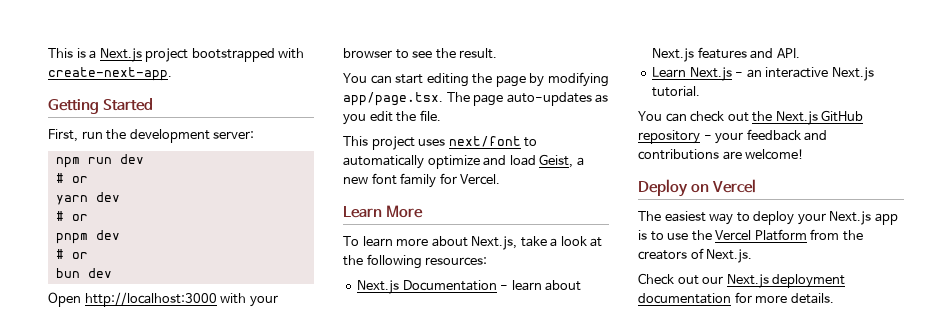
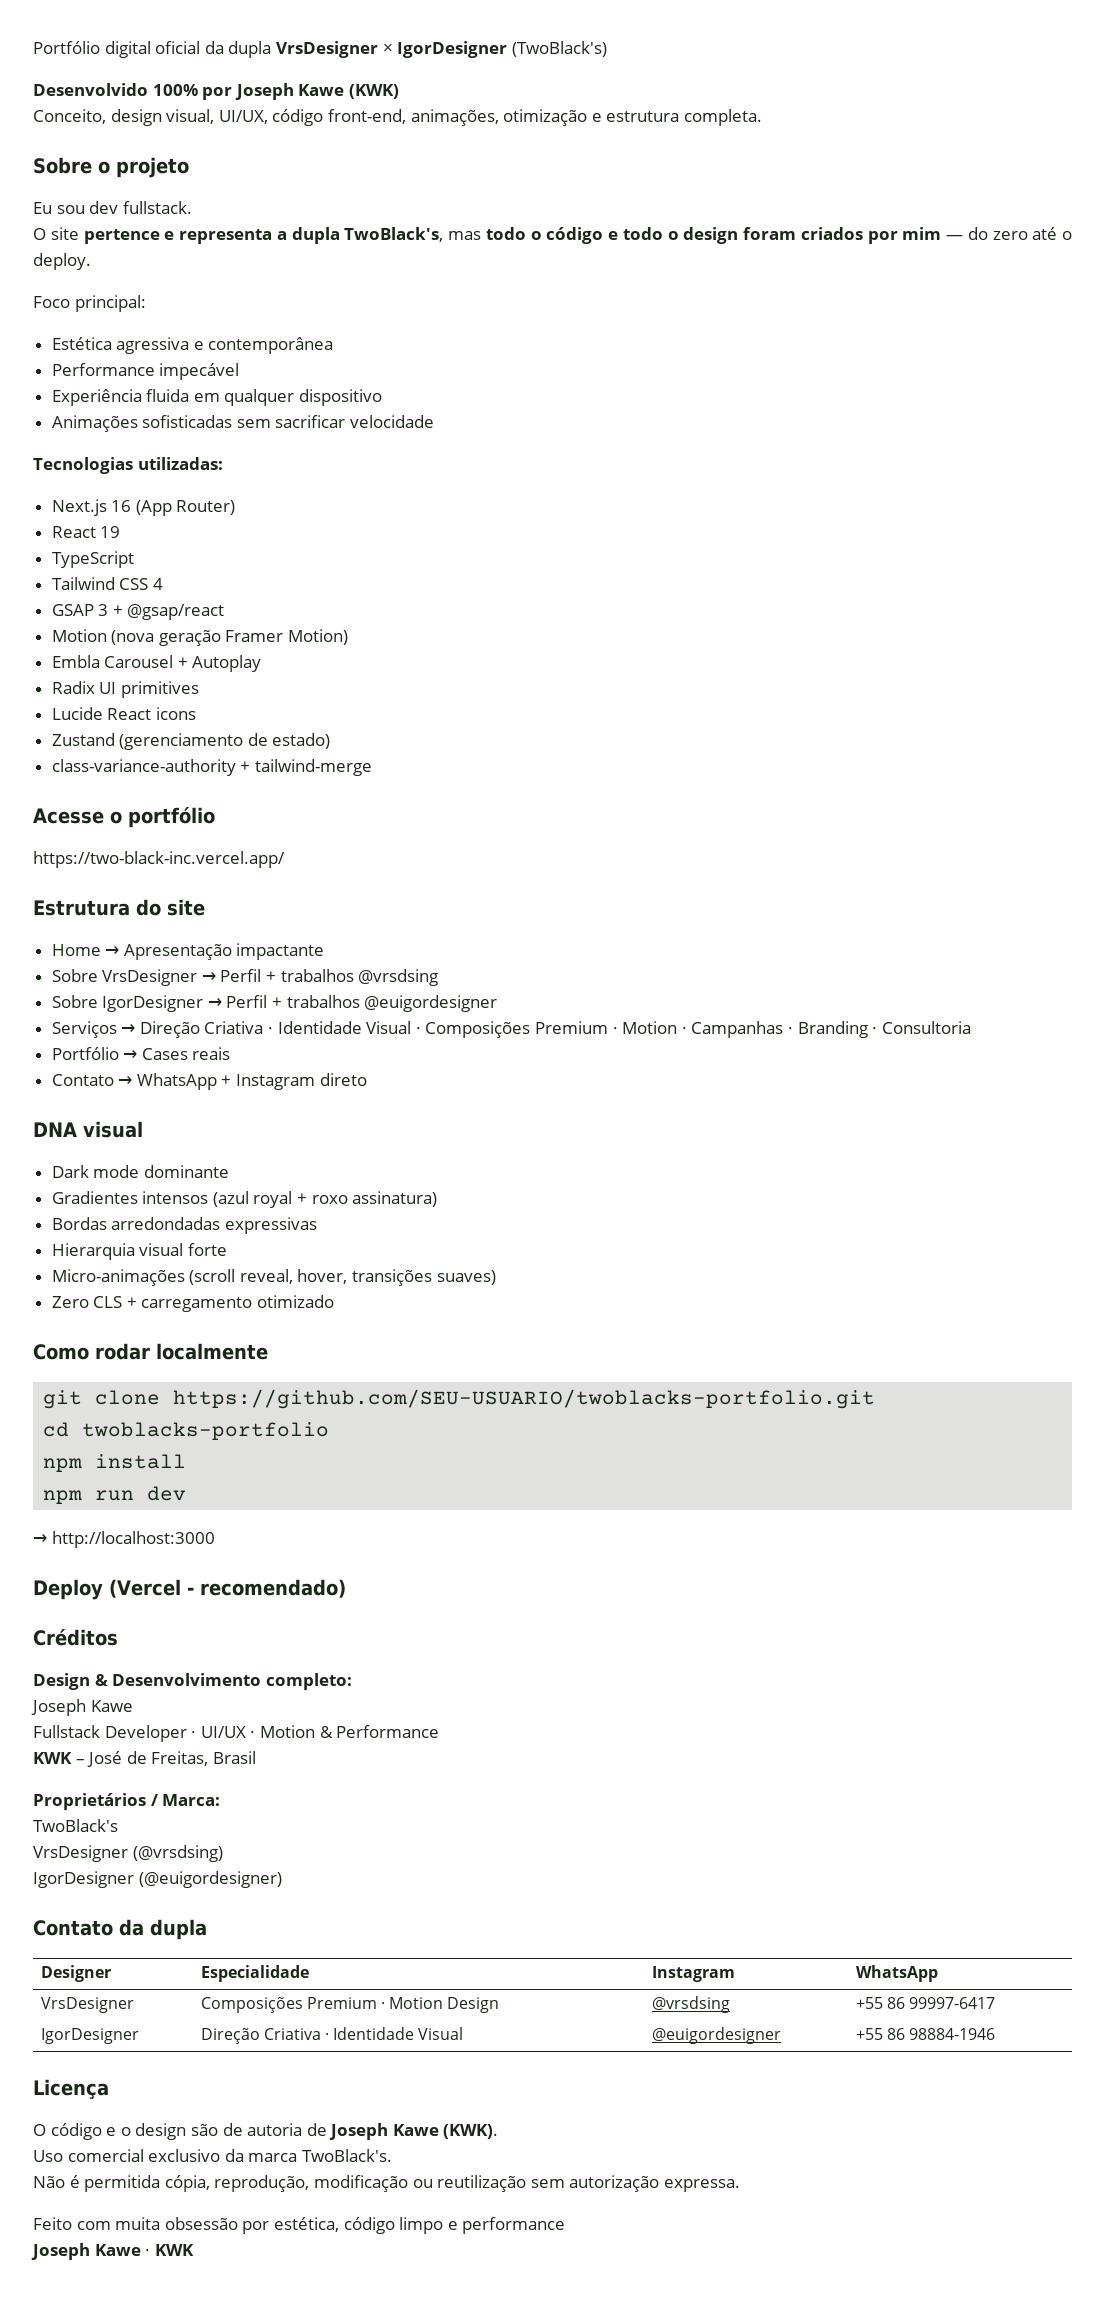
[48,48,305,62] [48,67,172,81] [48,98,154,114] [48,129,255,143] [55,154,144,168] [55,173,88,183] [55,192,120,205] [55,211,88,221] [55,230,120,244] [55,249,88,259] [55,268,112,278] [48,292,278,307] [343,48,498,59] [343,72,609,87] [343,92,609,106] [343,110,441,125] [343,136,538,150] [343,154,584,169] [343,173,501,188] [343,205,424,218] [343,236,603,250] [343,254,488,269] [357,280,582,294] [652,47,800,62] [652,67,874,81] [652,86,701,97] [638,110,864,125] [638,129,828,144] [638,149,805,160] [638,179,757,197] [638,211,898,225] [638,229,863,241] [638,248,753,263] [638,273,846,288] [638,292,834,304] This is a Next.js project bootstrapped with create-next-app. // Getting Started // First, run the development server: // npm run dev // # or // yarn dev // # or // pnpm dev // # or // bun dev // Open http://localhost:3000 with your browser to see the result. // You can start editing the page by modifying app/page.tsx. The page auto-updates as you edit the file. // This project uses next/font to automatically optimize and load Geist, a new font family for Vercel. // Learn More // To learn more about Next.js, take a look at the following resources: // Next.js Documentation - learn about Next.js features and API. // Learn Next.js - an interactive Next.js tutorial. // You can check out the Next.js GitHub repository - your feedback and contributions are welcome! // Deploy on Vercel // The easiest way to deploy your Next.js app is to use the Vercel Platform from the creators of Next.js. // Check out our Next.js deployment documentation for more details. -> [33,41,607,58] [33,83,399,100] [33,109,762,126] [33,157,189,178] [33,201,192,214] [33,227,1072,244] [33,253,91,270] [33,295,146,312] [51,337,334,354] [51,363,240,380] [51,389,383,406] [51,415,435,432] [33,457,223,474] [51,499,236,516] [51,526,121,538] [51,551,134,568] [51,577,163,590] [51,604,225,620] [51,629,349,646] [51,655,262,672] [51,681,199,698] [51,707,196,720] [51,733,331,750] [51,759,372,776] [33,807,215,828] [33,851,285,868] [33,899,205,916] [51,943,325,960] [51,969,439,986] [51,995,498,1012] [51,1021,971,1038] [51,1047,231,1060] [51,1073,367,1090] [33,1121,143,1138] [51,1165,229,1178] [51,1191,438,1208] [51,1217,317,1234] [51,1243,227,1260] [51,1269,496,1286] [51,1295,335,1312] [33,1343,268,1360] [43,1389,876,1409] [43,1422,330,1440] [43,1454,187,1472] [43,1486,187,1504] [33,1531,215,1548] [33,1579,346,1600] [33,1629,118,1646] [33,1673,352,1690] [31,1699,133,1716] [33,1725,440,1742] [33,1751,256,1767] [33,1793,221,1810] [33,1819,118,1832] [33,1845,223,1862] [33,1871,282,1888] [33,1919,207,1940] [40,1965,111,1982] [200,1965,309,1982] [651,1966,735,1982] [855,1965,938,1982] [40,1997,134,2013] [200,1997,500,2013] [651,1996,730,2013] [855,1997,996,2009] [40,2028,139,2044] [200,2027,464,2044] [651,2027,781,2044] [855,2028,996,2040] [33,2079,109,2099] [33,2123,499,2140] [33,2149,392,2162] [33,2175,740,2192] [33,2217,566,2234] [31,2243,194,2260] Portfólio digital oficial da dupla VrsDesigner × IgorDesigner (TwoBlack's) // Desenvolvido 100% por Joseph Kawe (KWK) // Conceito, design visual, UI/UX, código front-end, animações, otimização e estrutura completa. // Sobre o projeto // Eu sou dev fullstack. // O site pertence e representa a dupla TwoBlack's, mas todo o código e todo o design foram criados por mim — do zero até o deploy. // Foco principal: // Estética agressiva e contemporânea // Performance impecável // Experiência fluida em qualquer dispositivo // Animações sofisticadas sem sacrificar velocidade // Tecnologias utilizadas: // Next.js 16 (App Router) // React 19 // TypeScript // Tailwind CSS 4 // GSAP 3 + @gsap/react // Motion (nova geração Framer Motion) // Embla Carousel + Autoplay // Radix UI primitives // Lucide React icons // Zustand (gerenciamento de estado) // class-variance-authority + tailwind-merge // Acesse o portfólio // https://two-black-inc.vercel.app/ // Estrutura do site // Home → Apresentação impactante // Sobre VrsDesigner → Perfil + trabalhos @vrsdsing // Sobre IgorDesigner → Perfil + trabalhos @euigordesigner // Serviços → Direção Criativa · Identidade Visual · Composições Premium · Motion · Campanhas · Branding · Consultoria // Portfólio → Cases reais // Contato → WhatsApp + Instagram direto // DNA visual // Dark mode dominante // Gradientes intensos (azul royal + roxo assinatura) // Bordas arredondadas expressivas // Hierarquia visual forte // Micro-animações (scroll reveal, hover, transições suaves) // Zero CLS + carregamento otimizado // Como rodar localmente // git clone https://github.com/SEU-USUARIO/twoblacks-portfolio.git // cd twoblacks-portfolio // npm install // npm run dev // → http://localhost:3000 // Deploy (Vercel - recomendado) // Créditos // Design & Desenvolvimento completo: // Joseph Kawe // Fullstack Developer · UI/UX · Motion & Performance // KWK – José de Freitas, Brasil // Proprietários / Marca: // TwoBlack's // VrsDesigner (@vrsdsing) // IgorDesigner (@euigordesigner) // Contato da dupla // Designer | Especialidade | Instagram | WhatsApp // VrsDesigner | Composições Premium · Motion Design | @vrsdsing | +55 86 99997-6417 // IgorDesigner | Direção Criativa · Identidade Visual | @euigordesigner | +55 86 98884-1946 // Licença // O código e o design são de autoria de Joseph Kawe (KWK). // Uso comercial exclusivo da marca TwoBlack's. // Não é permitida cópia, reprodução, modificação ou reutilização sem autorização expressa. // Feito com muita obsessão por estética, código limpo e performance // Joseph Kawe · KWK

